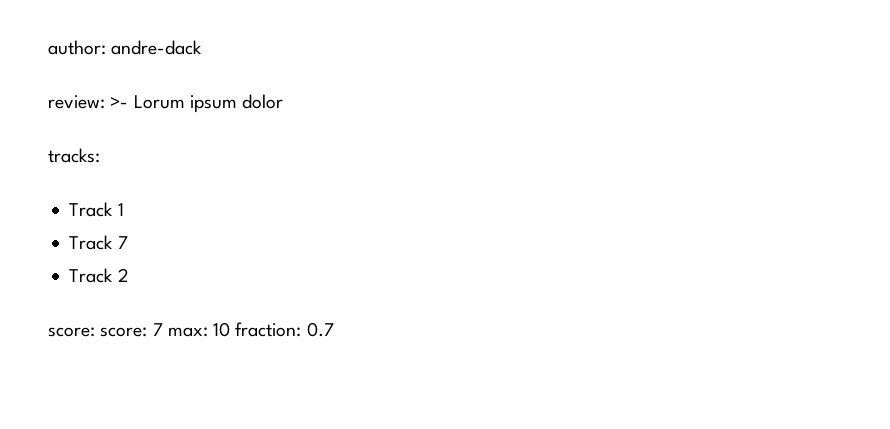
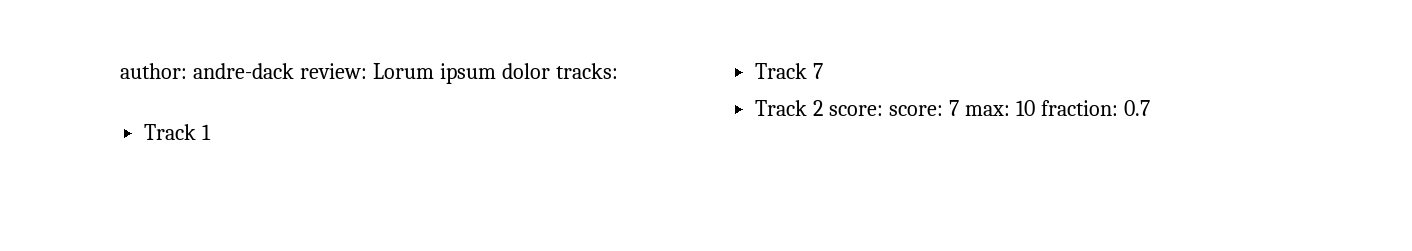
[48,95,129,109] // review: >- -> [299,63,367,79] review:
(284, 101) // -> (550, 71) none
(129, 275) // -> (824, 108) none

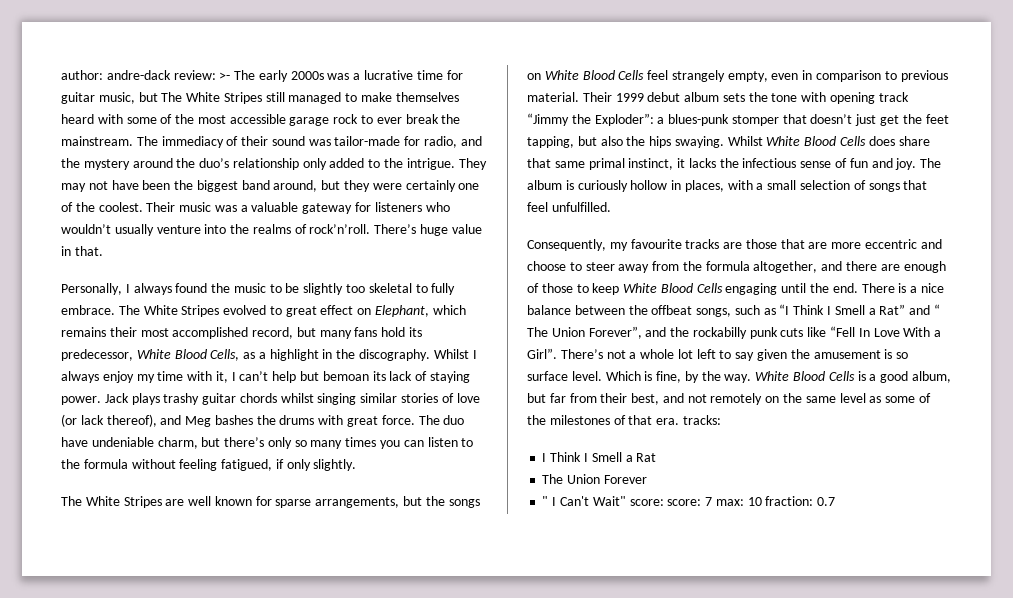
[372,63,550,84] Lorum ipsum dolor -> [219,70,463,82] [61,92,459,104] [61,114,461,126] [61,136,482,148] [61,158,487,170] [61,180,480,192] [61,202,450,214] [61,224,482,236] [61,246,103,256] [61,283,456,295] [61,305,466,317] [61,327,423,339] [61,349,477,361] [61,371,470,383] [61,393,480,405] [61,414,465,427] [61,437,474,449] [61,459,357,471] [61,496,480,508] [527,70,948,82] [527,92,909,104] [527,113,949,126] [527,136,930,148] [527,158,942,170] [527,180,928,192] [527,202,611,212] [527,239,942,251] [527,261,946,273] [527,283,944,295] [527,304,940,317] [527,326,942,339] [527,348,909,361] [527,371,951,383] [527,393,931,405] [527,415,680,425] >- The early 2000s was a lucrative time for guitar music, but The White Stripes still managed to make themselves heard with some of the most accessible garage rock to ever break the mainstream. The immediacy of their sound was tailor-made for radio, and the mystery around the duo’s relationship only added to the intrigue. They may not have been the biggest band around, but they were certainly one of the coolest. Their music was a valuable gateway for listeners who wouldn’t usually venture into the realms of rock’n’roll. There’s huge value in that. // Personally, I always found the music to be slightly too skeletal to fully embrace. The White Stripes evolved to great effect on Elephant, which remains their most accomplished record, but many fans hold its predecessor, White Blood Cells, as a highlight in the discography. Whilst I always enjoy my time with it, I can’t help but bemoan its lack of staying power. Jack plays trashy guitar chords whilst singing similar stories of love (or lack thereof), and Meg bashes the drums with great force. The duo have undeniable charm, but there’s only so many times you can listen to the formula without feeling fatigued, if only slightly. // The White Stripes are well known for sparse arrangements, but the songs on White Blood Cells feel strangely empty, even in comparison to previous material. Their 1999 debut album sets the tone with opening track “Jimmy the Exploder”: a blues-punk stomper that doesn’t just get the feet tapping, but also the hips swaying. Whilst White Blood Cells does share that same primal instinct, it lacks the infectious sense of fun and joy. The album is curiously hollow in places, with a small selection of songs that feel unfulfilled. // Consequently, my favourite tracks are those that are more eccentric and choose to steer away from the formula altogether, and there are enough of those to keep White Blood Cells engaging until the end. There is a nice balance between the offbeat songs, such as “I Think I Smell a Rat” and “ The Union Forever”, and the rockabilly punk cuts like “Fell In Love With a Girl”. There’s not a whole lot left to say given the amusement is so surface level. Which is fine, by the way. White Blood Cells is a good album, but far from their best, and not remotely on the same level as some of the milestones of that era.
[144,124,212,140] [755,63,824,79] [755,100,824,116] Track 1 // Track 7 // Track 2 -> [542,452,657,462] [542,474,647,484] [542,496,626,506] I Think I Smell a Rat // The Union Forever // " I Can't Wait"

